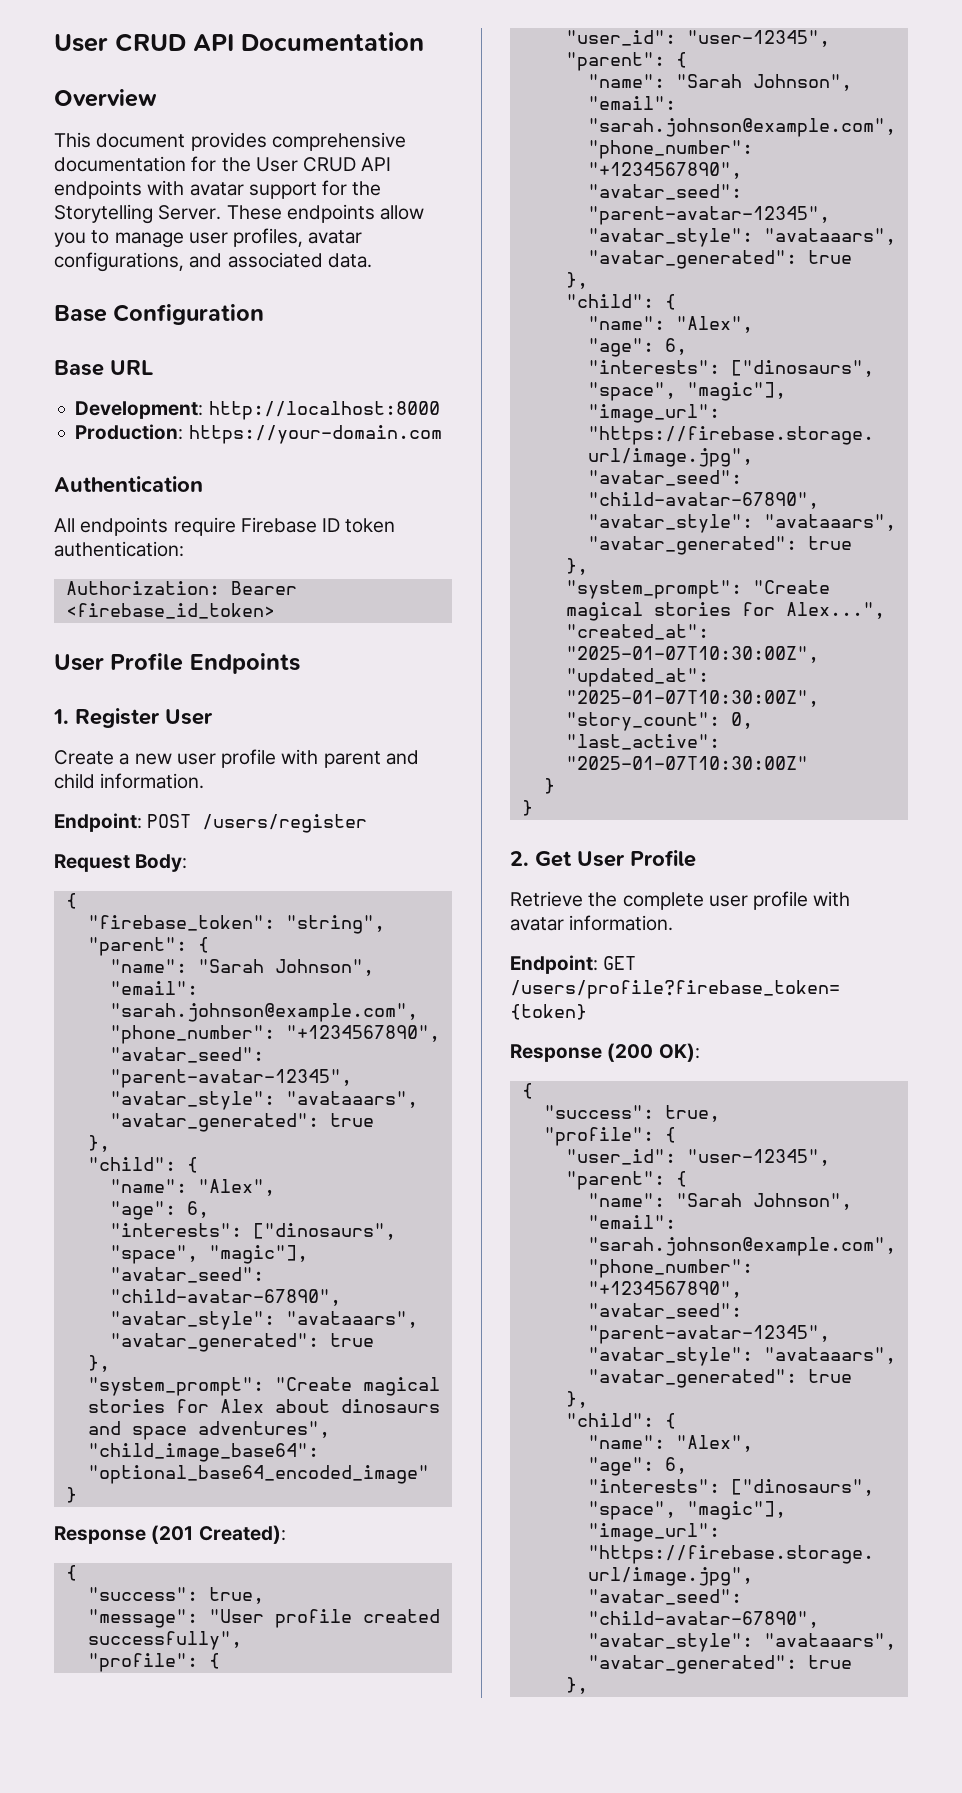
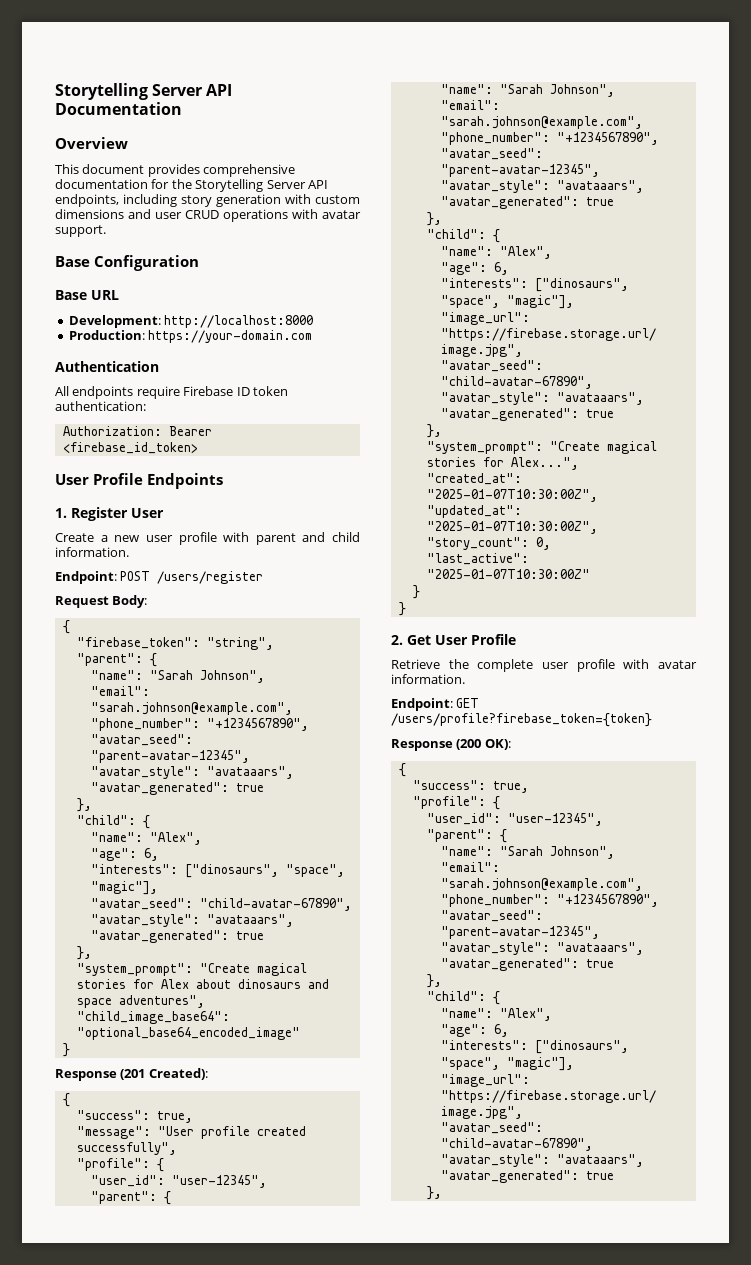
[54,33,186,52] User CRUD -> [55,83,203,100] Storytelling Server
[255,157,392,172] [54,180,382,199] [54,204,425,224] [54,228,363,248] [54,252,372,272] User CRUD API endpoints with avatar support for the Storytelling Server. These endpoints allow you to manage user profiles, avatar configurations, and associated data. -> [195,179,328,192] [55,194,360,207] [55,209,361,222] [55,225,106,237] Storytelling Server API endpoints, including story generation with custom dimensions and user CRUD operations with avatar support.

